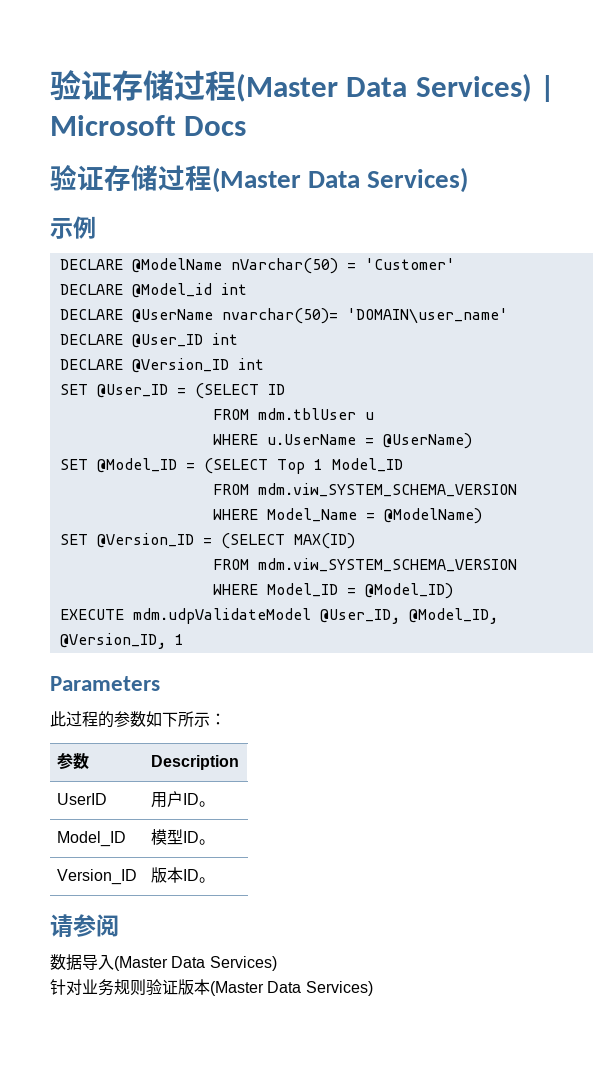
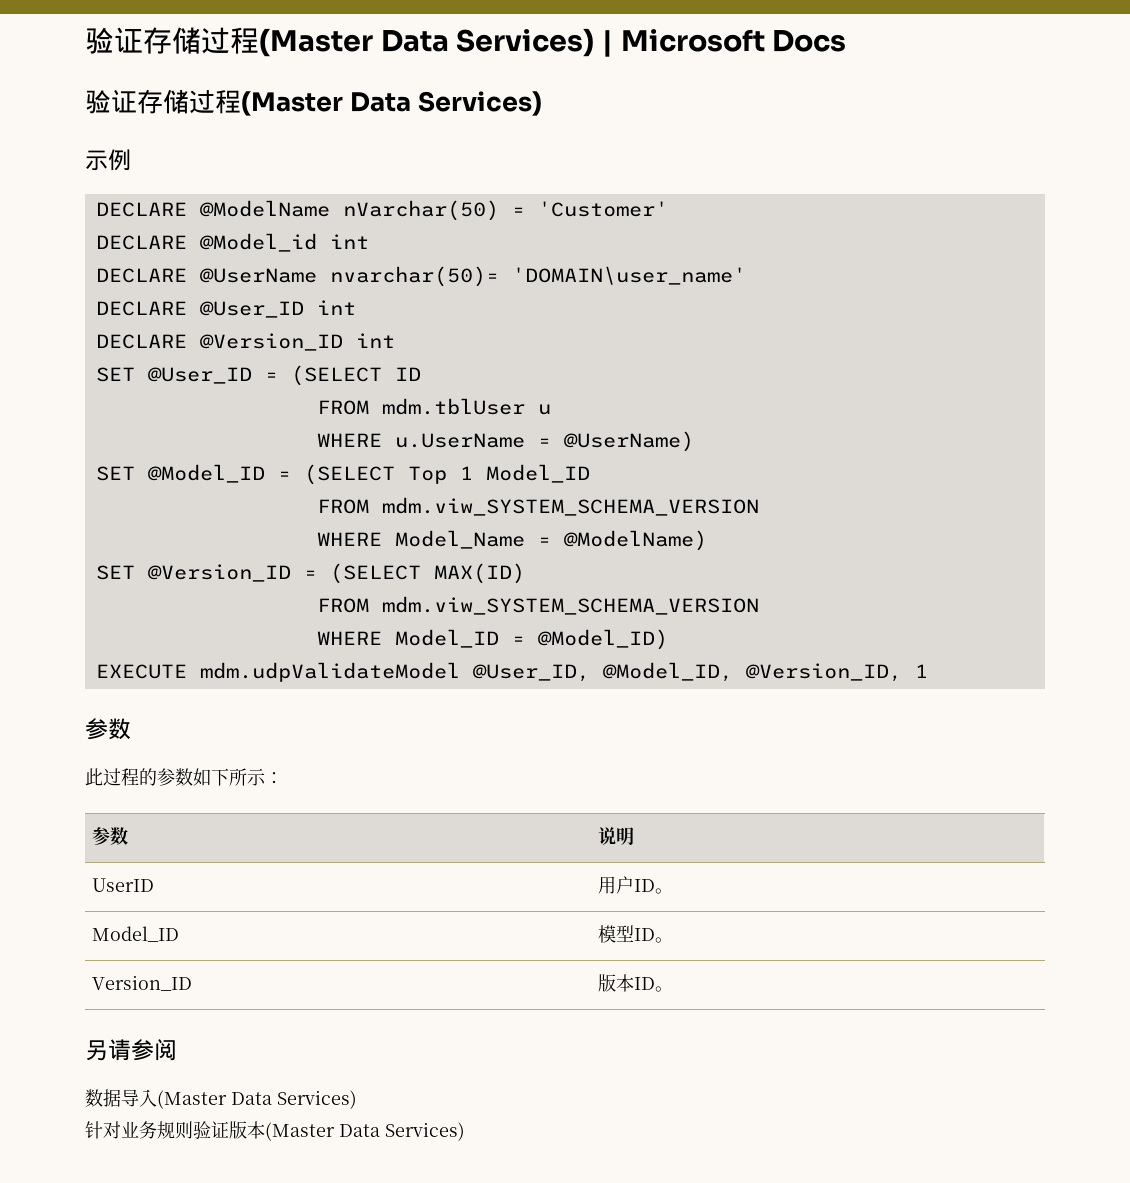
[50,676,160,691] Parameters -> [85,718,131,740] 参数
[150,755,239,770] Description -> [598,827,635,845] 说明
(215, 880) none -> [85,1040,108,1061] 另

